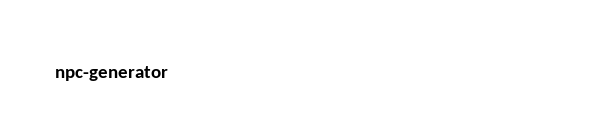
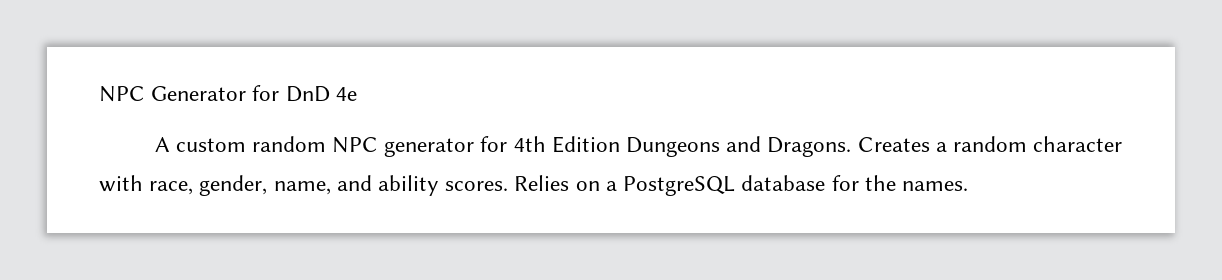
[55,66,168,81] npc-generator -> [99,85,357,102] [155,136,1123,157] [99,175,968,196] NPC Generator for DnD 4e // A custom random NPC generator for 4th Edition Dungeons and Dragons. Creates a random character with race, gender, name, and ability scores. Relies on a PostgreSQL database for the names.

